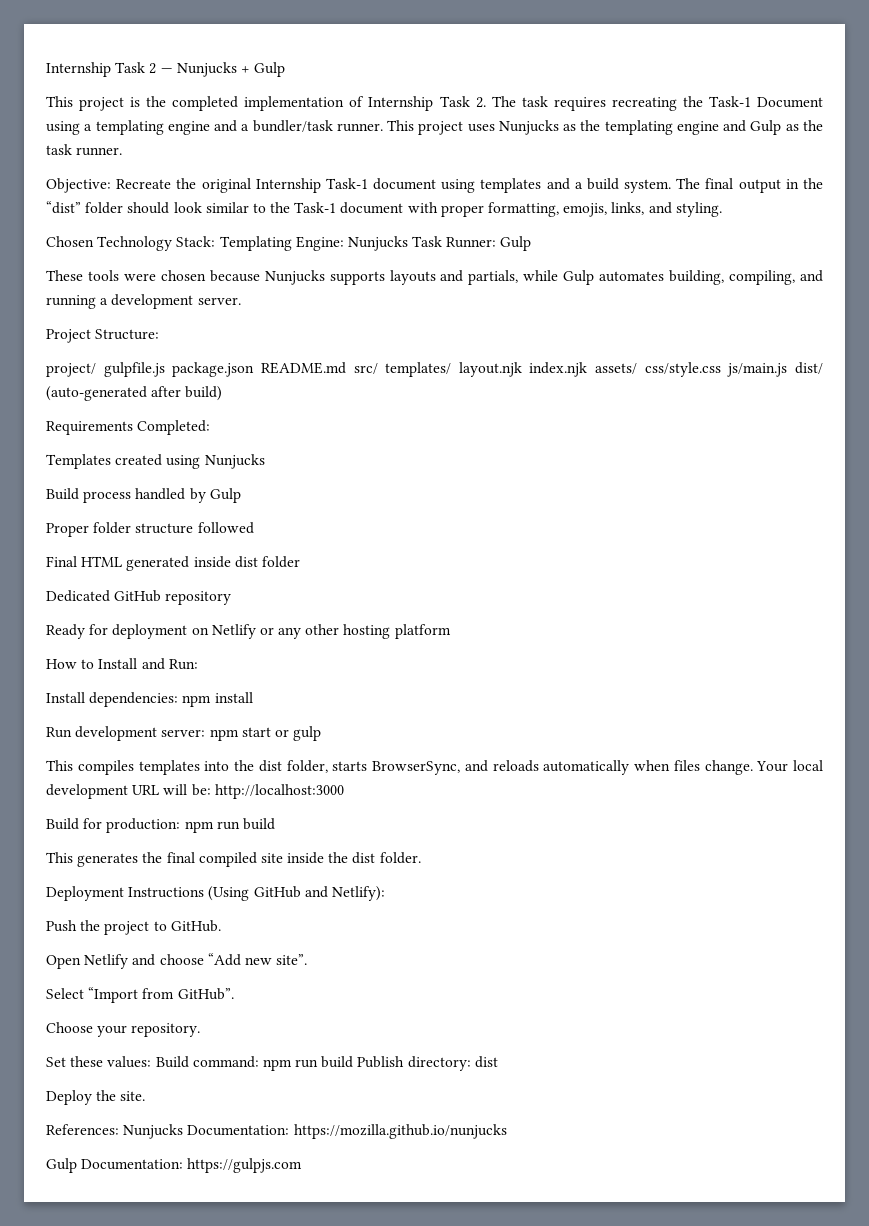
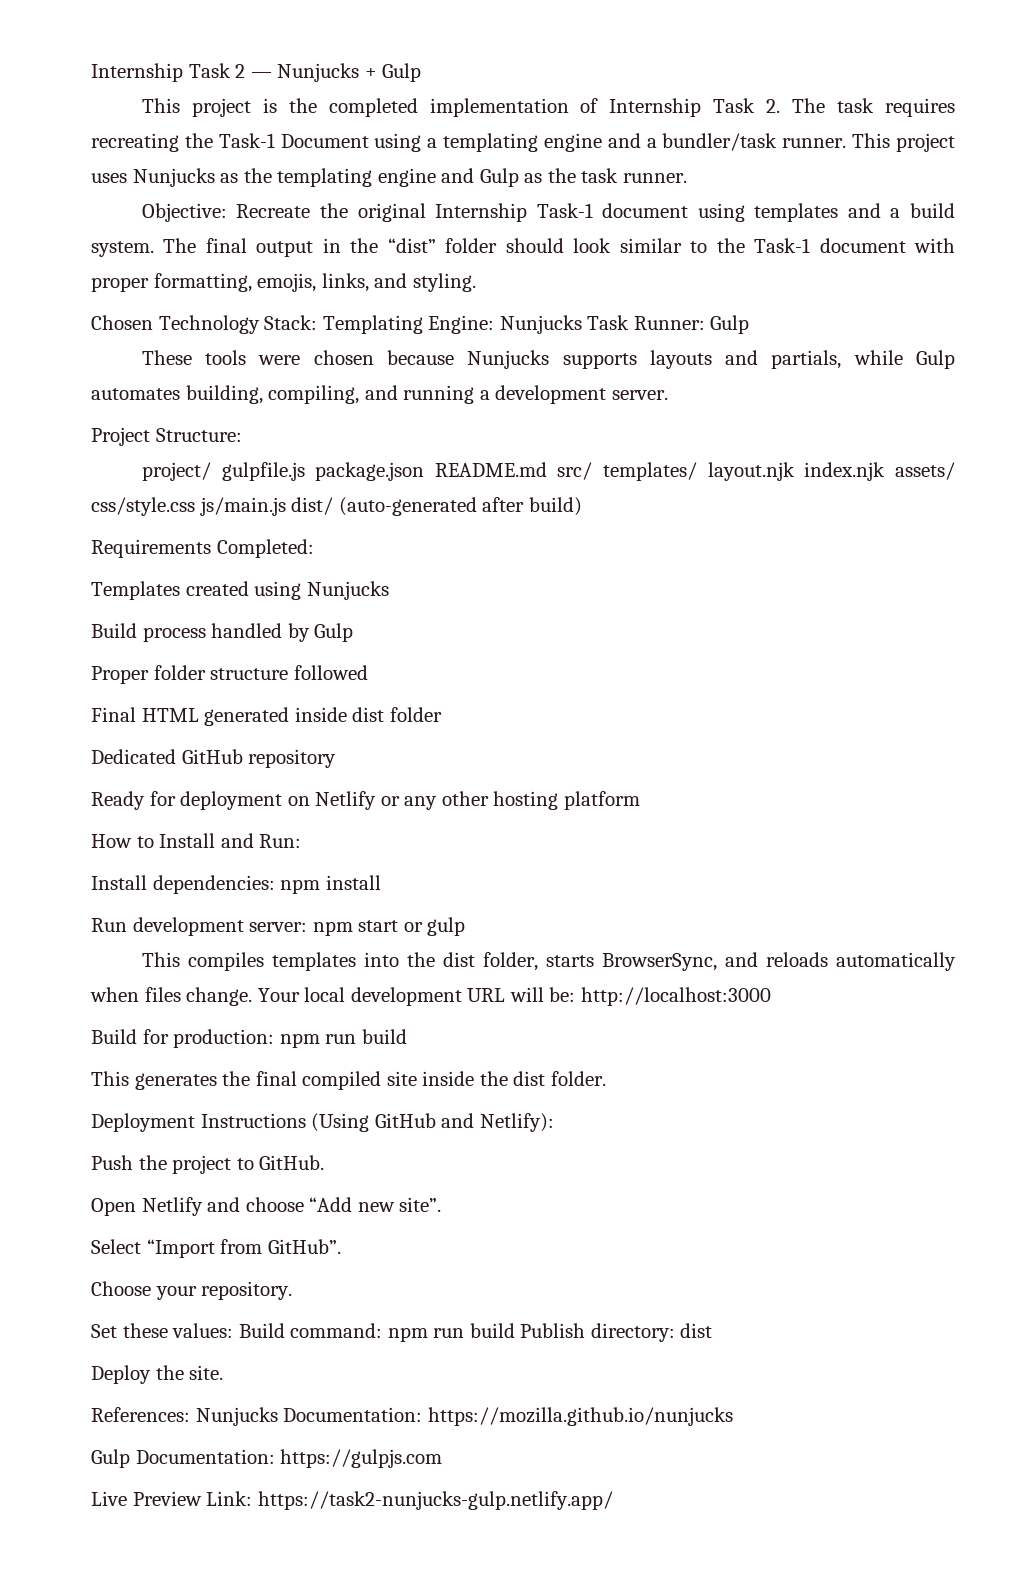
(303, 1165) none -> [91,1491,613,1510] // Live Preview Link: https://task2-nunjucks-gulp.netlify.app/

